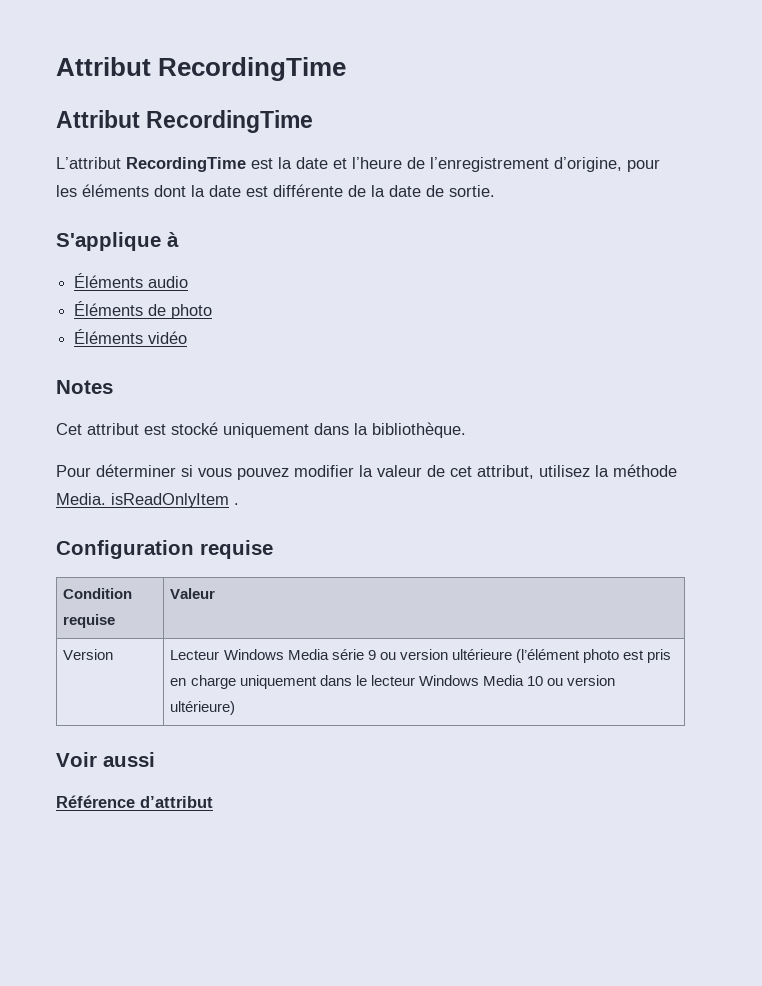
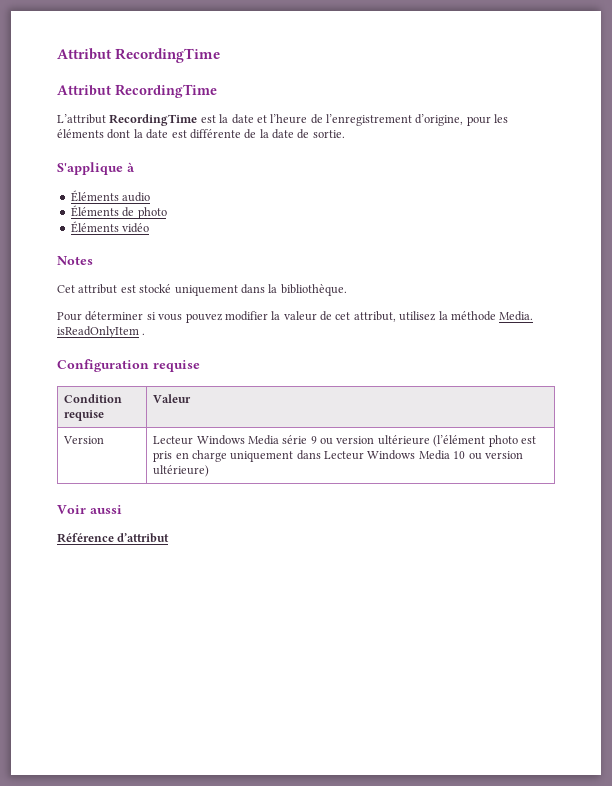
[355,675,415,686] le lecteur -> [324,451,365,460] Lecteur

